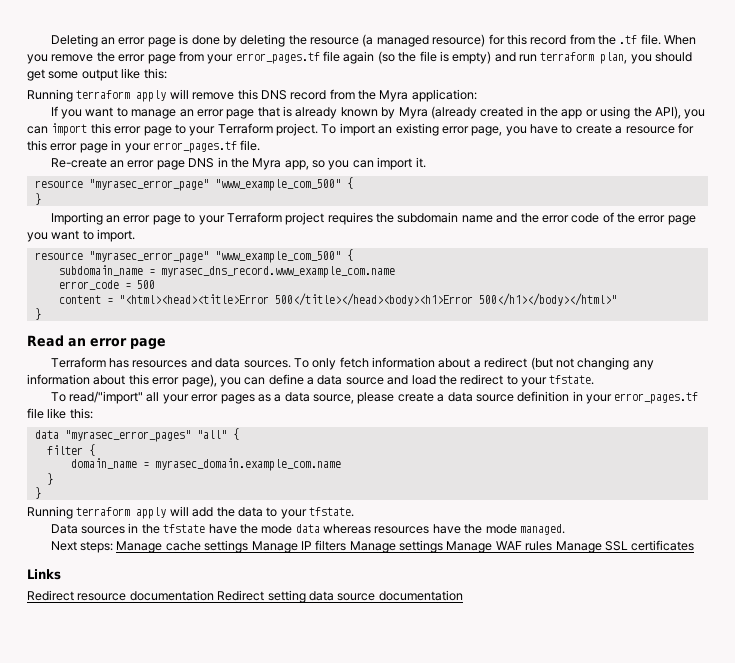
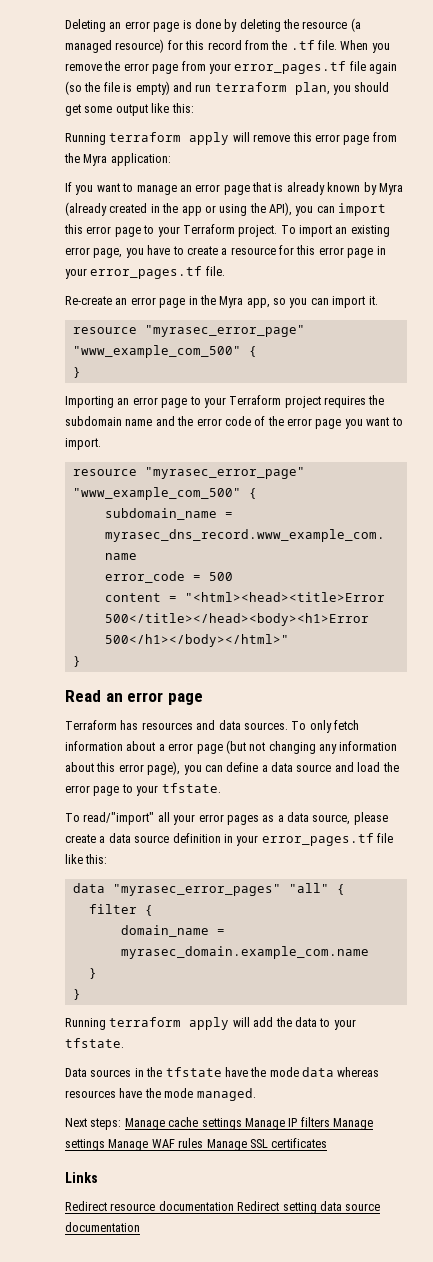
[260,90,327,100] DNS record -> [314,134,370,145] error page
[188,158,215,168] DNS -> (186, 303) none
[484,357,528,368] redirect -> [168,743,223,754] error page
[460,374,504,385] redirect -> [65,785,120,796] error page

